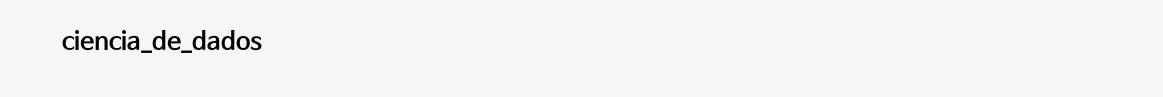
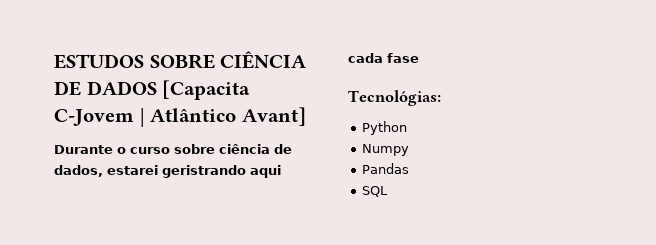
[62,30,262,53] ciencia_de_dados -> [54,51,308,69] [54,80,251,100] [54,107,306,127] [54,144,292,154] [54,165,281,178] [348,53,419,63] [348,90,441,106] [362,121,408,135] [362,144,410,156] [362,163,410,174] [362,186,389,197] ESTUDOS SOBRE CIÊNCIA DE DADOS [Capacita C-Jovem | Atlântico Avant] // Durante o curso sobre ciência de dados, estarei geristrando aqui cada fase // Tecnológias: // Python // Numpy // Pandas // SQL

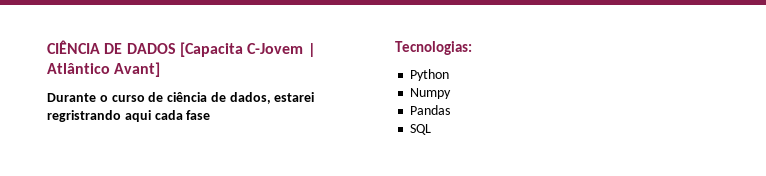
[54,54,215,69] ESTUDOS SOBRE -> (47, 47) none
[174,144,215,154] sobre -> [148,92,164,102] de
[162,165,246,178] geristrando -> [47,110,121,122] regristrando
[348,90,441,106] Tecnológias: -> [395,41,472,55] Tecnologias:

